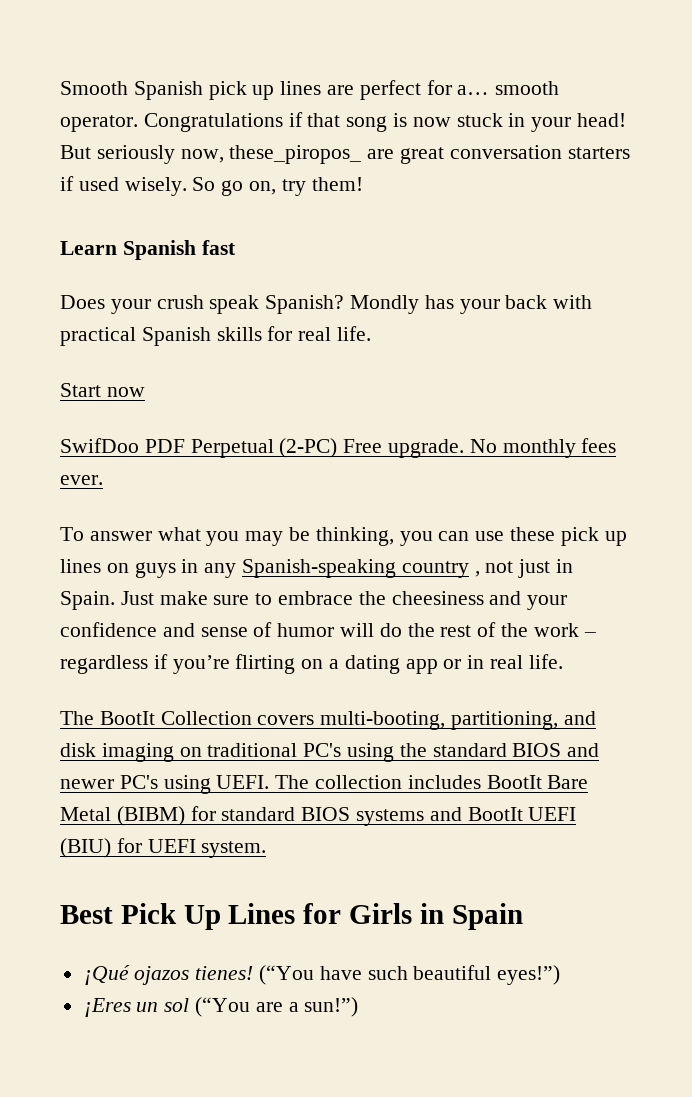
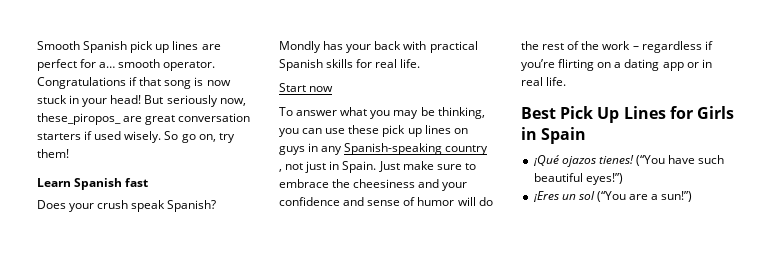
[60,438,617,458] [60,475,103,485] // SwifDoo PDF Perpetual (2-PC) Free upgrade. No monthly fees ever. -> (334, 89) none
[60,711,596,730] [60,743,600,762] [60,775,589,794] [60,806,577,826] [60,838,267,858] // The BootIt Collection covers multi-booting, partitioning, and disk imaging on traditional PC's using the standard BIOS and newer PC's using UEFI. The collection includes BootIt Bare Metal (BIBM) for standard BIOS systems and BootIt UEFI (BIU) for UEFI system. -> (567, 81) none

